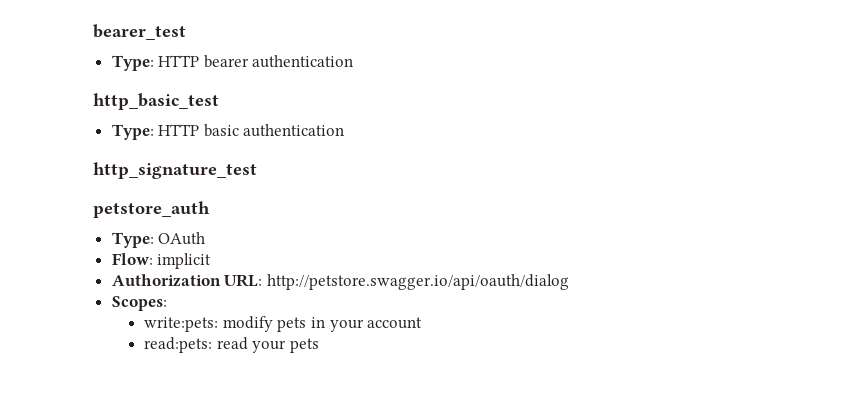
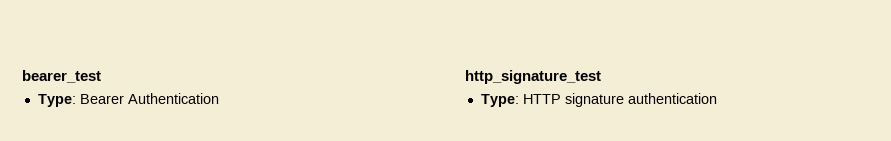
[158,55,354,68] [93,93,219,110] [111,124,345,140] [93,162,257,179] [93,201,210,218] [111,232,206,248] [111,253,212,269] [111,274,569,290] [111,296,167,311] [144,316,423,332] [144,337,319,353] HTTP bearer authentication // http_basic_test // Type: HTTP basic authentication // http_signature_test // petstore_auth // Type: OAuth // Flow: implicit // Authorization URL: http://petstore.swagger.io/api/oauth/dialog // Scopes: // write:pets: modify pets in your account // read:pets: read your pets -> [79,93,219,104] [465,70,601,84] [480,93,717,107] Bearer Authentication // http_signature_test // Type: HTTP signature authentication

